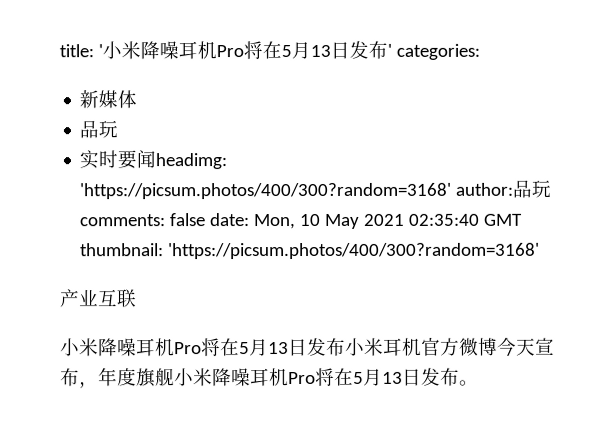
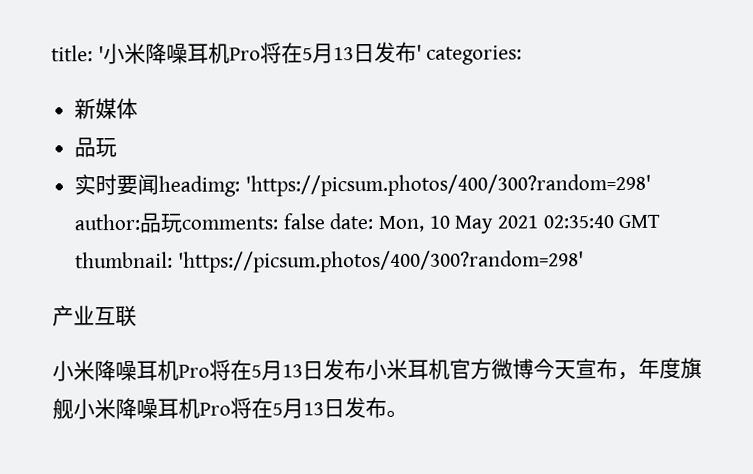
[79,182,452,200] 'https://picsum.photos/400/300?random=3168' -> [244,173,651,197] 'https://picsum.photos/400/300?random=298'
[168,242,541,260] 'https://picsum.photos/400/300?random=3168' -> [177,250,584,273] 'https://picsum.photos/400/300?random=298'

